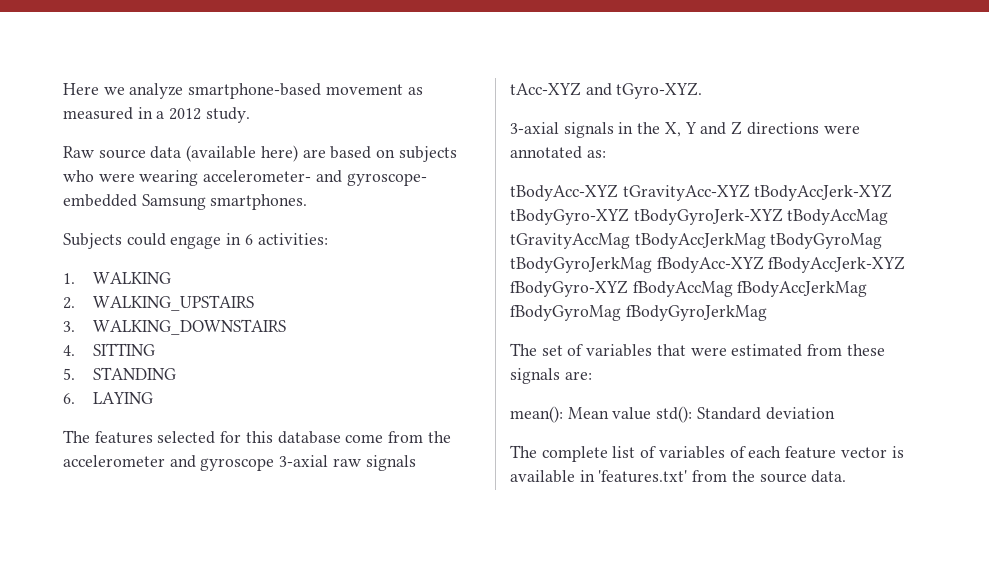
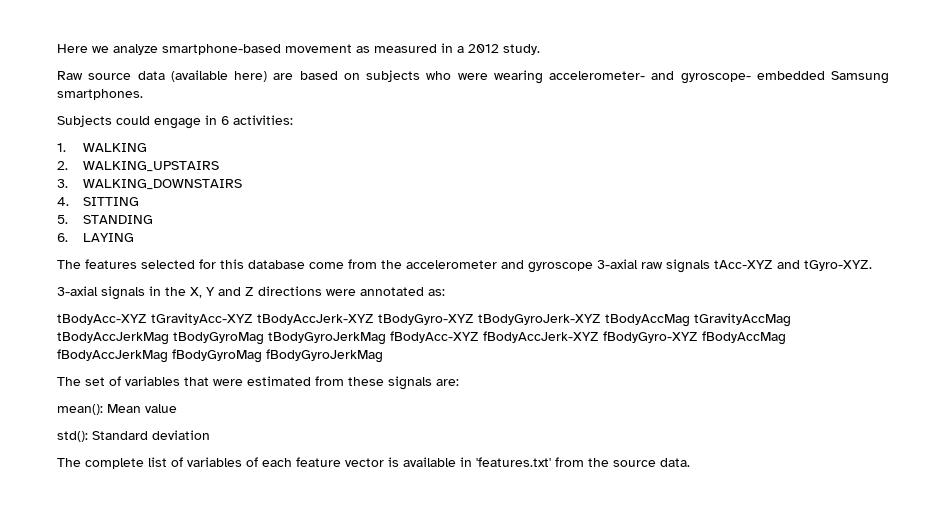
(652, 413) none -> (177, 408) //

